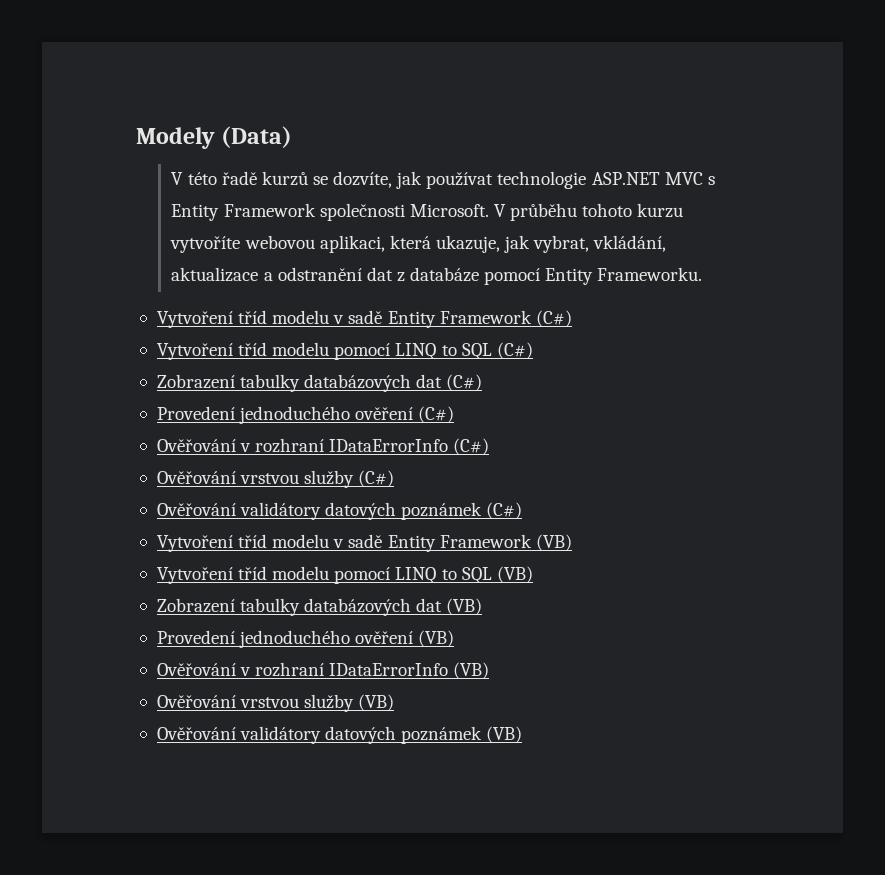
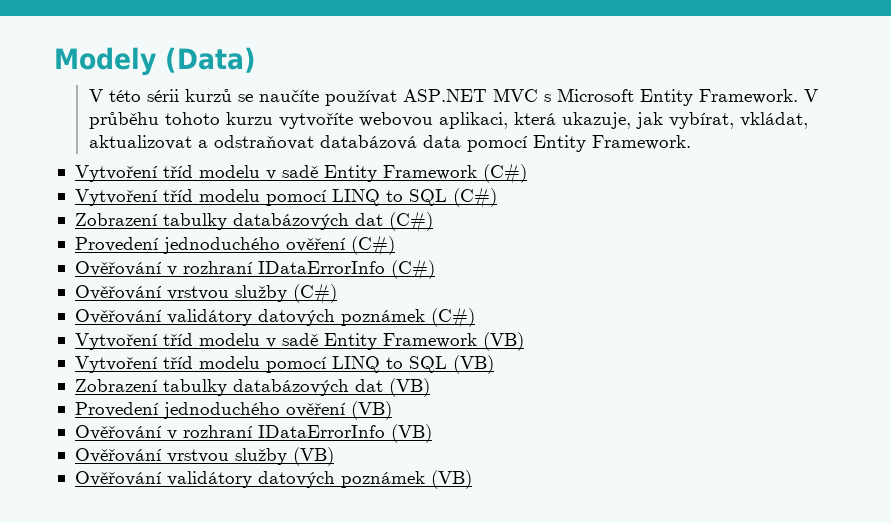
[221,171,257,185] řadě -> [146,89,179,102] sérii
[333,171,715,189] [171,203,489,221] dozvíte, jak používat technologie ASP.NET MVC s Entity Framework společnosti Microsoft. -> [258,88,798,106] naučíte používat ASP.NET MVC s Microsoft Entity Framework.
[533,235,667,253] [171,267,480,282] vybrat, vkládání, aktualizace a odstranění dat z databáze -> [668,112,808,129] [88,135,461,150] vybírat, vkládat, aktualizovat a odstraňovat databázová data
[597,267,703,281] Frameworku. -> [591,135,691,150] Framework.

